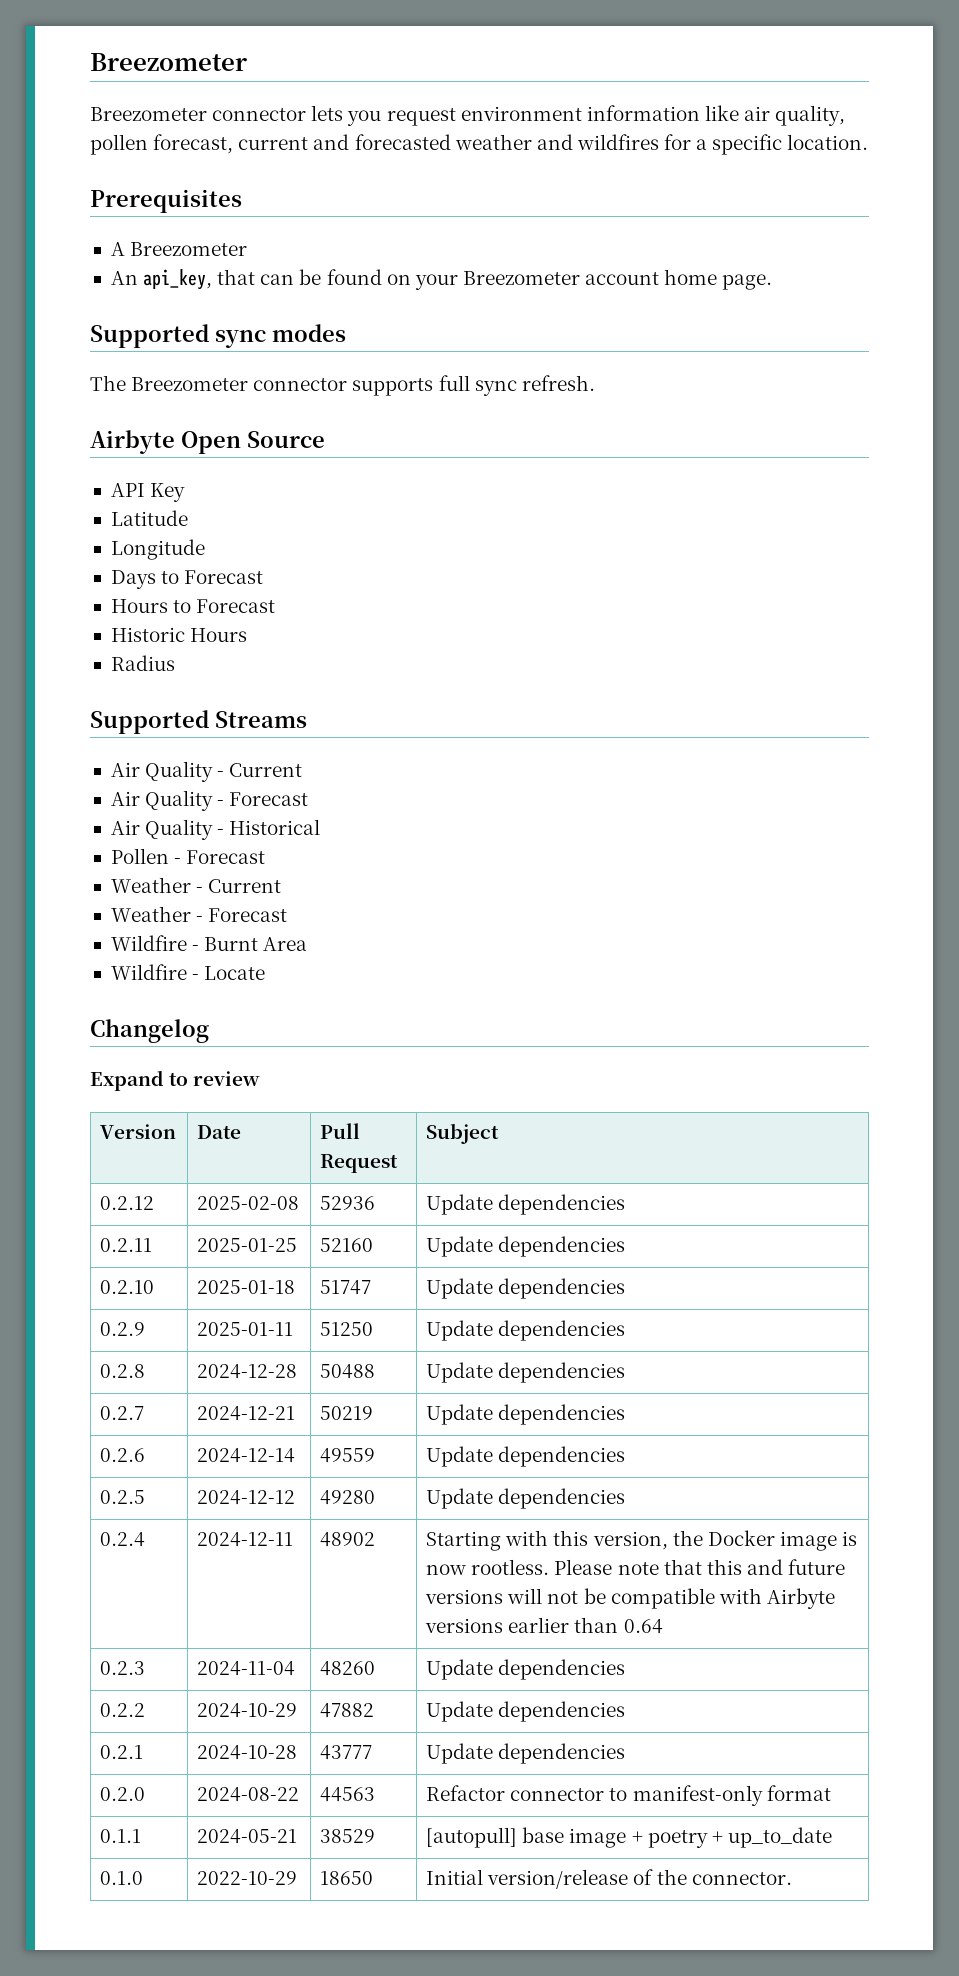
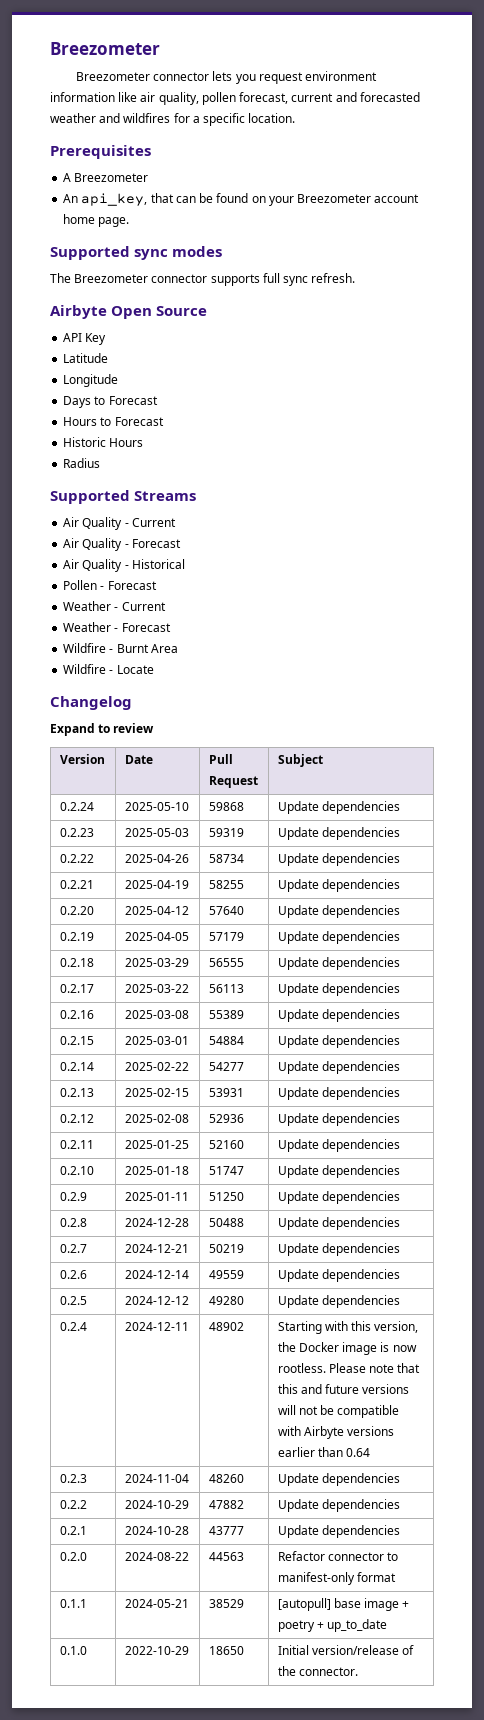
(500, 1133) none -> [59,802,94,811] [124,802,189,811] [208,802,244,811] [277,801,400,814] [59,828,94,837] [124,828,189,837] [208,828,244,837] [277,827,400,840] [59,854,94,863] [124,854,189,863] [208,854,244,863] [277,853,400,866] [59,880,94,889] [124,880,189,889] [208,880,244,889] [277,879,400,892] [59,906,94,915] [124,906,189,915] [208,906,244,915] [277,905,400,918] [59,932,94,941] [124,932,189,941] [208,932,244,941] [277,931,400,944] [59,958,94,967] [124,958,189,967] [208,958,244,967] [277,957,400,970] [59,984,94,993] [124,984,189,993] [208,984,244,993] [277,983,400,996] [59,1010,94,1019] [124,1010,189,1019] [208,1010,244,1019] [277,1009,400,1022] [59,1036,94,1045] [124,1036,189,1045] [208,1036,244,1045] [277,1035,400,1048] [59,1062,94,1071] [124,1062,189,1071] [208,1062,244,1071] [277,1061,400,1074] [59,1088,94,1097] [124,1088,189,1097] [208,1088,244,1097] [277,1087,400,1100] // 0.2.24 | 2025-05-10 | 59868 | Update dependencies // 0.2.23 | 2025-05-03 | 59319 | Update dependencies // 0.2.22 | 2025-04-26 | 58734 | Update dependencies // 0.2.21 | 2025-04-19 | 58255 | Update dependencies // 0.2.20 | 2025-04-12 | 57640 | Update dependencies // 0.2.19 | 2025-04-05 | 57179 | Update dependencies // 0.2.18 | 2025-03-29 | 56555 | Update dependencies // 0.2.17 | 2025-03-22 | 56113 | Update dependencies // 0.2.16 | 2025-03-08 | 55389 | Update dependencies // 0.2.15 | 2025-03-01 | 54884 | Update dependencies // 0.2.14 | 2025-02-22 | 54277 | Update dependencies // 0.2.13 | 2025-02-15 | 53931 | Update dependencies

